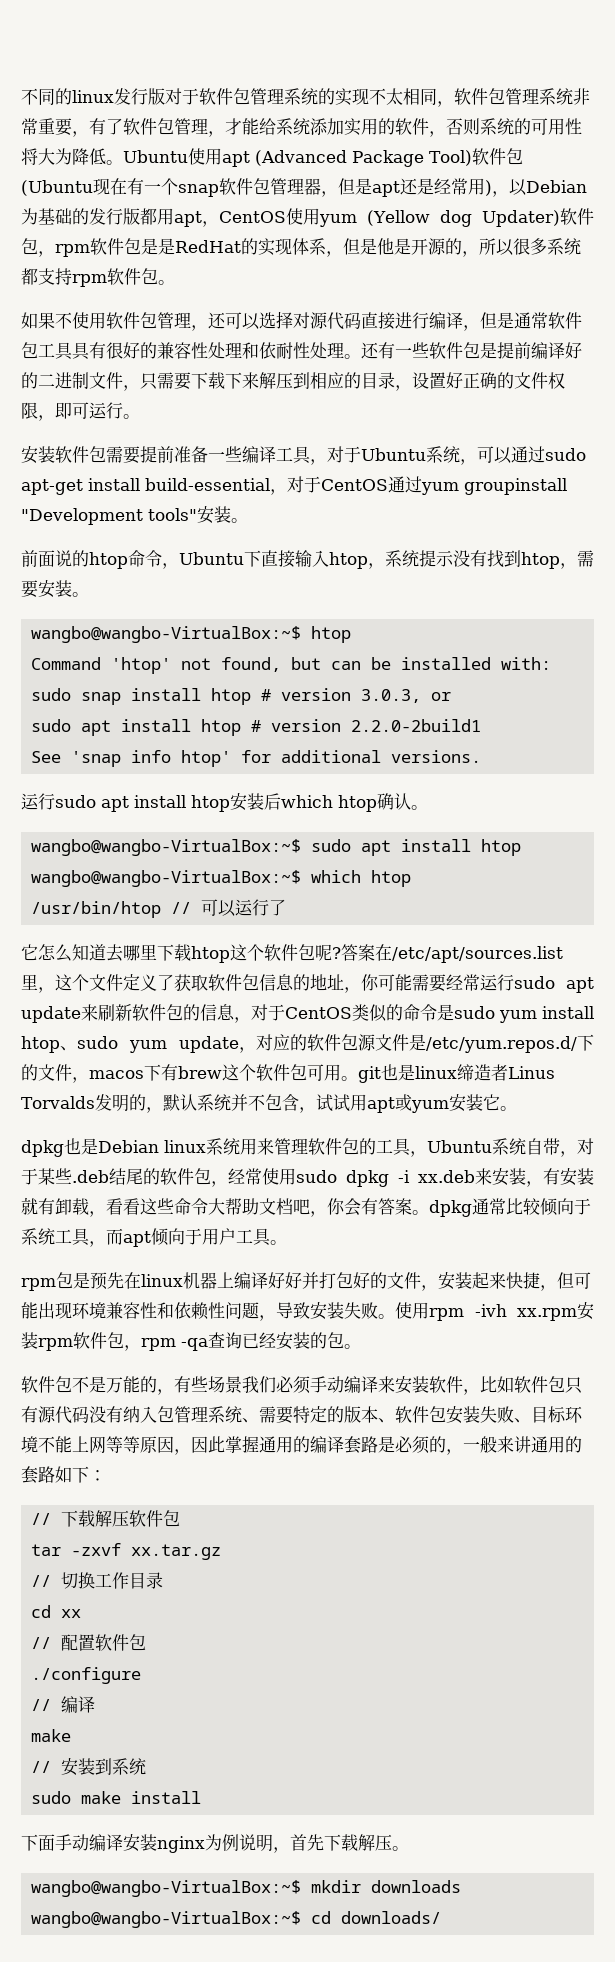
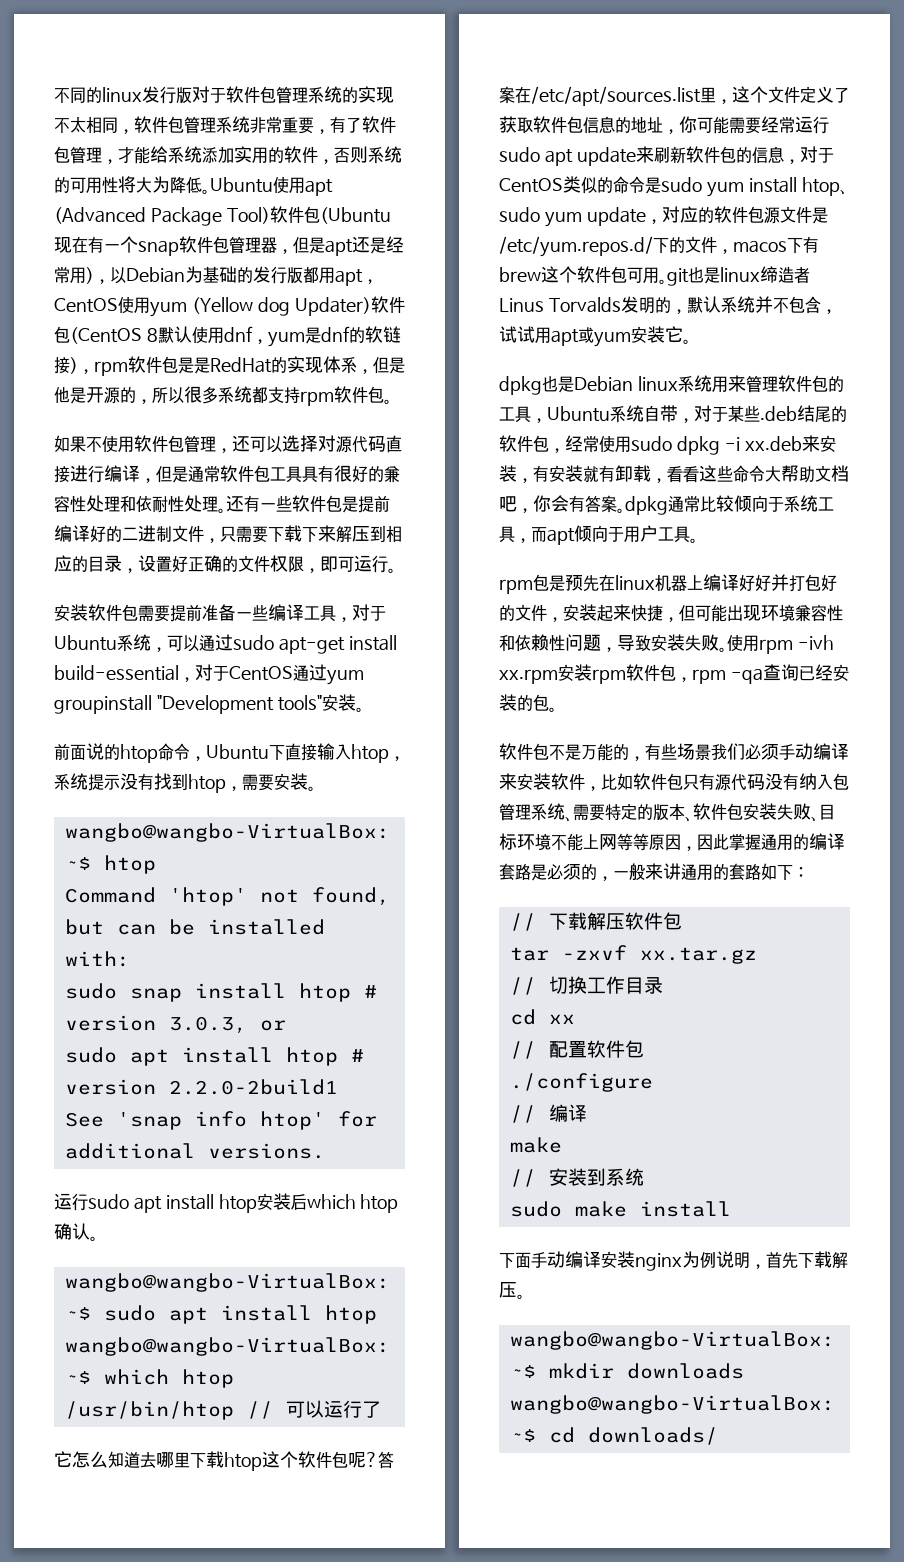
(38, 246) none -> [70,326,401,347] [54,357,78,374] (CentOS 8默认使用dnf，yum是dnf的软链接)

